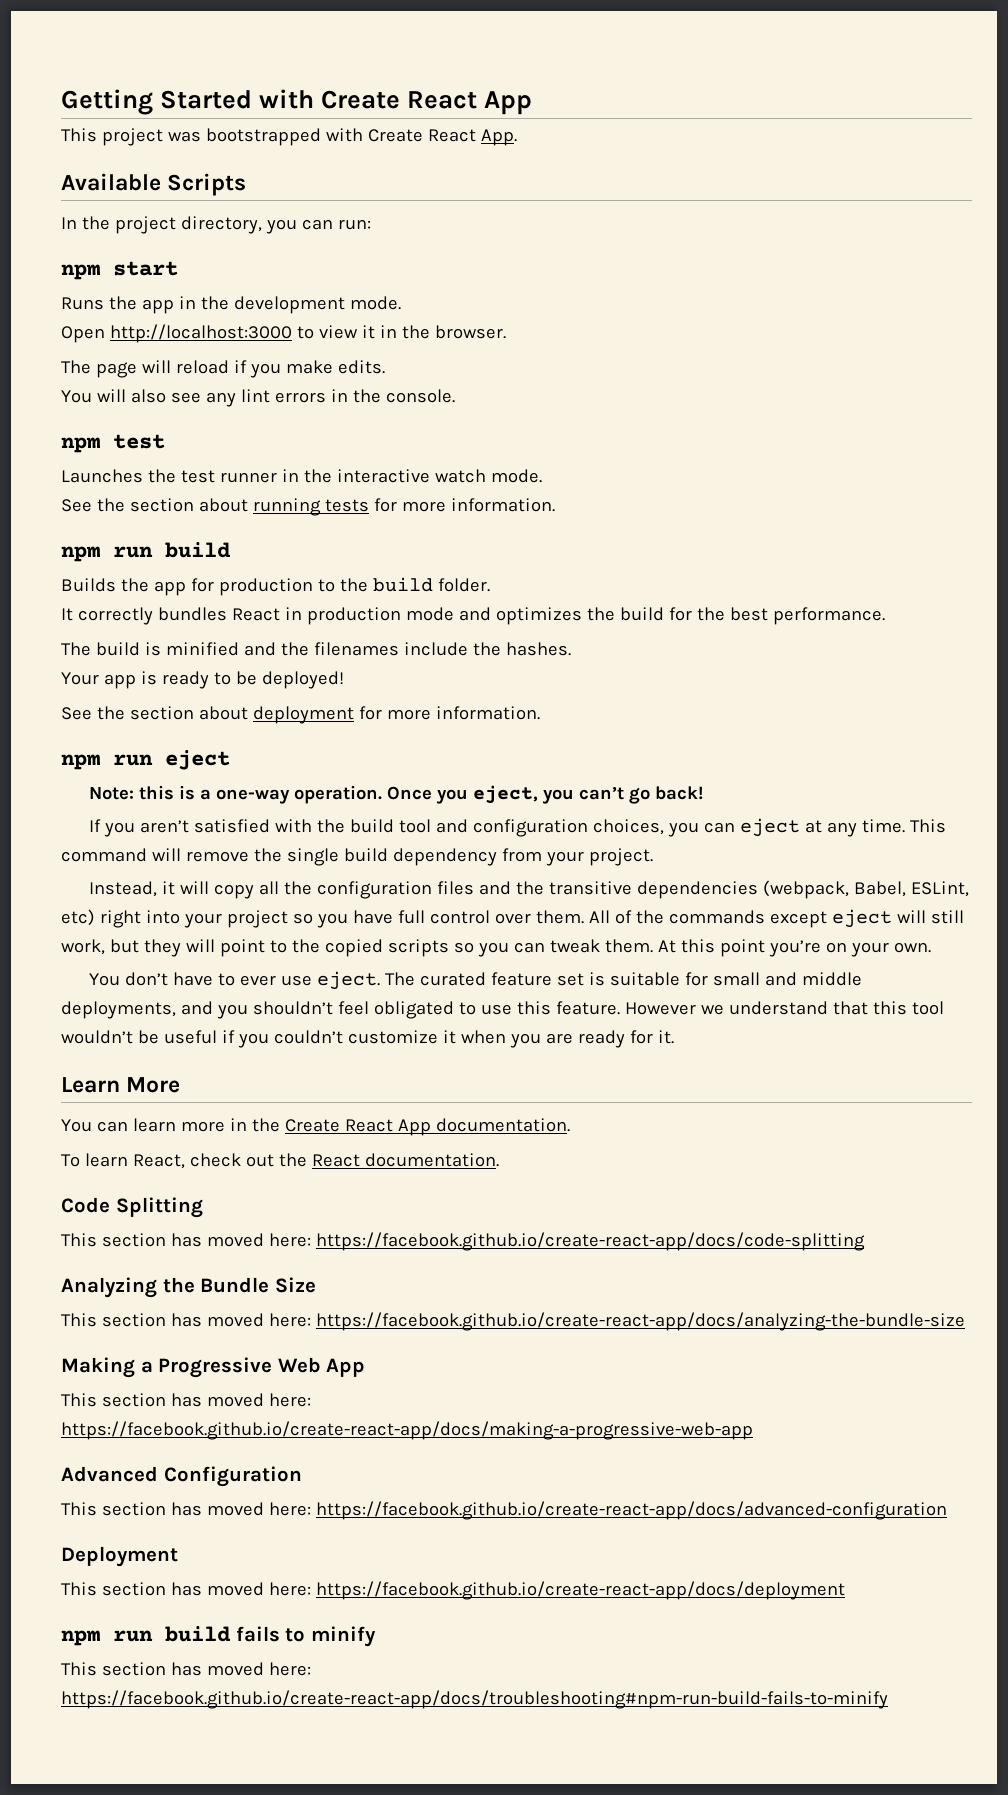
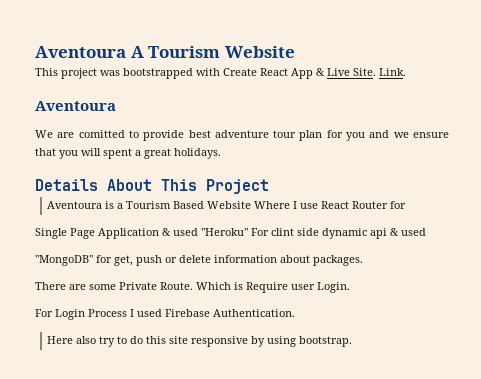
[61,89,533,115] Getting Started with Create React App -> [35,46,295,58] Aventoura A Tourism Website
[480,129,517,146] [61,173,247,196] [61,216,371,234] [61,261,178,280] [61,296,401,314] [61,324,506,343] [61,360,385,378] [61,389,455,407] [61,434,165,453] [61,469,542,483] [61,498,555,516] [61,542,231,562] [61,577,490,596] [61,607,885,625] [61,642,571,656] [61,671,344,689] [61,706,540,724] [61,750,230,770] [89,785,704,804] [89,818,947,837] [61,848,653,866] [89,880,970,899] [61,909,964,928] [61,939,931,957] [89,971,863,990] [61,1001,944,1019] [61,1030,674,1048] [61,1077,181,1093] [61,1118,570,1136] [61,1153,499,1169] [61,1197,203,1218] [61,1232,865,1251] [61,1277,316,1298] [61,1312,965,1331] [61,1357,366,1378] [61,1393,311,1407] [61,1421,753,1440] [61,1466,302,1487] [61,1501,947,1520] [61,1546,178,1567] [61,1581,845,1600] [61,1626,376,1647] [61,1662,311,1676] [61,1690,888,1709] App. // Available Scripts // In the project directory, you can run: // npm start // Runs the app in the development mode. // Open http://localhost:3000 to view it in the browser. // The page will reload if you make edits. // You will also see any lint errors in the console. // npm test // Launches the test runner in the interactive watch mode. // See the section about running tests for more information. // npm run build // Builds the app for production to the build folder. // It correctly bundles React in production mode and optimizes the build for the best performance. // The build is minified and the filenames include the hashes. // Your app is ready to be deployed! // See the section about deployment for more information. // npm run eject // Note: this is a one-way operation. Once you eject, you can’t go back! // If you aren’t satisfied with the build tool and configuration choices, you can eject at any time. This command will remove the single build dependency from your project. // Instead, it will copy all the configuration files and the transitive dependencies (webpack, Babel, ESLint, etc) right into your project so you have full control over them. All of the commands except eject will still work, but they will point to the copied scripts so you can tweak them. At this point you’re on your own. // You don’t have to ever use eject. The curated feature set is suitable for small and middle deployments, and you shouldn’t feel obligated to use this feature. However we understand that this tool wouldn’t be useful if you couldn’t customize it when you are ready for it. // Learn More // You can learn more in the Create React App documentation. // To learn React, check out the React documentation. // Code Splitting // This section has moved here: https://facebook.github.io/create-react-app/docs/code-splitting // Analyzing the Bundle Size // This section has moved here: https://facebook.github.io/create-react-app/docs/analyzing-the-bundle-size // Making a Progressive Web App // This section has moved here: https://facebook.github.io/create-react-app/docs/making-a-progressive-web-app // Advanced Configuration // This section has moved here: https://facebook.github.io/create-react-app/docs/advanced-configuration // Deployment // This section has moved here: https://facebook.github.io/create-react-app/docs/deployment // npm run build fails to minify // This section has moved here: https://facebook.github.io/create-react-app/docs/troubleshooting#npm-run-build-fails-to-minify -> [291,68,406,79] [35,101,116,111] [35,130,450,141] [35,148,221,159] [35,179,269,194] [47,201,407,209] [35,228,426,239] [35,255,363,266] [35,282,350,293] [35,309,295,320] [47,336,353,347] App & Live Site. Link. // Aventoura // We are comitted to provide best adventure tour plan for you and we ensure that you will spent a great holidays. // Details About This Project // Aventoura is a Tourism Based Website Where I use React Router for // Single Page Application & used "Heroku" For clint side dynamic api & used // "MongoDB" for get, push or delete information about packages. // There are some Private Route. Which is Require user Login. // For Login Process I used Firebase Authentication. // Here also try to do this site responsive by using bootstrap.

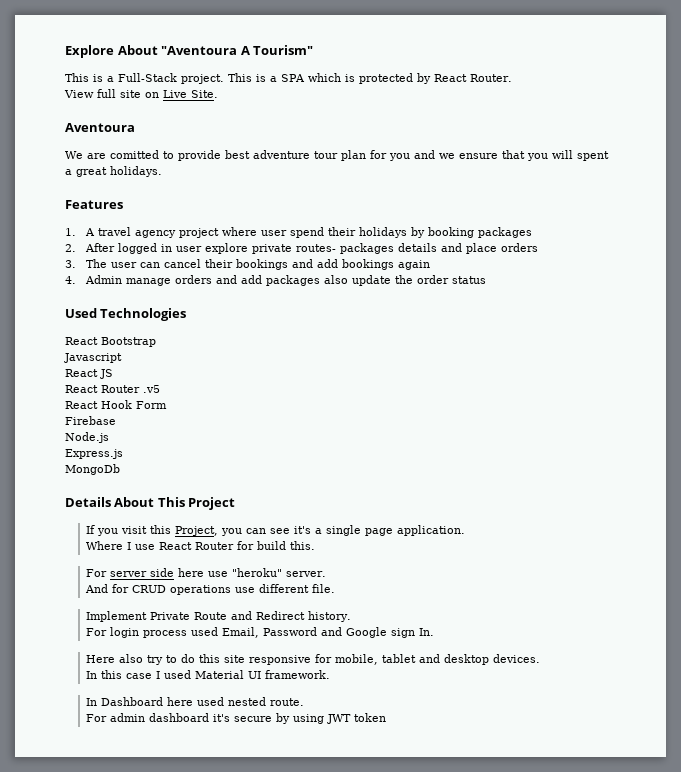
[35,46,295,58] [35,68,325,79] Aventoura A Tourism Website // This project was bootstrapped with Create React App & -> [65,45,314,58] [65,73,512,84] [64,89,159,98] Explore About "Aventoura A Tourism" // This is a Full-Stack project. This is a SPA which is protected by React Router. // View full site on
[379,68,406,76] Link. -> (218, 94) none
[35,179,269,194] [47,201,252,209] Details About This Project // Aventoura is a Tourism Based Website -> [65,200,123,209] [65,227,532,238] [65,243,538,254] [65,259,430,270] [65,275,486,286] [65,308,187,321] [65,337,156,347] [64,353,122,363] [65,369,113,379] [65,385,160,393] [65,400,167,409] [65,416,116,425] [65,432,109,443] [65,449,123,459] [65,464,120,475] [65,497,236,510] [85,525,465,536] Features // 1. A travel agency project where user spend their holidays by booking packages // 2. After logged in user explore private routes- packages details and place orders // 3. The user can cancel their bookings and add bookings again // 4. Admin manage orders and add packages also update the order status // Used Technologies // React Bootstrap // Javascript // React JS // React Router .v5 // React Hook Form // Firebase // Node.js // Express.js // MongoDb // Details About This Project // If you visit this Project, you can see it's a single page application. //
[35,228,426,239] [35,255,363,266] [35,282,350,293] [35,309,295,320] // Single Page Application & used "Heroku" For clint side dynamic api & used // "MongoDB" for get, push or delete information about packages. // There are some Private Route. Which is Require user Login. // For Login Process I used Firebase Authentication. -> [256,541,315,550] [85,568,326,577] [84,584,335,595] [85,611,351,622] [85,627,434,638] build this. // For server side here use "heroku" server. // And for CRUD operations use different file. // Implement Private Route and Redirect history. // For login process used Email, Password and Google sign In.
[251,336,353,347] by using bootstrap. -> [314,654,540,665] [85,670,330,679] [85,697,304,706] [85,713,386,724] for mobile, tablet and desktop devices. // In this case I used Material UI framework. // In Dashboard here used nested route. // For admin dashboard it's secure by using JWT token

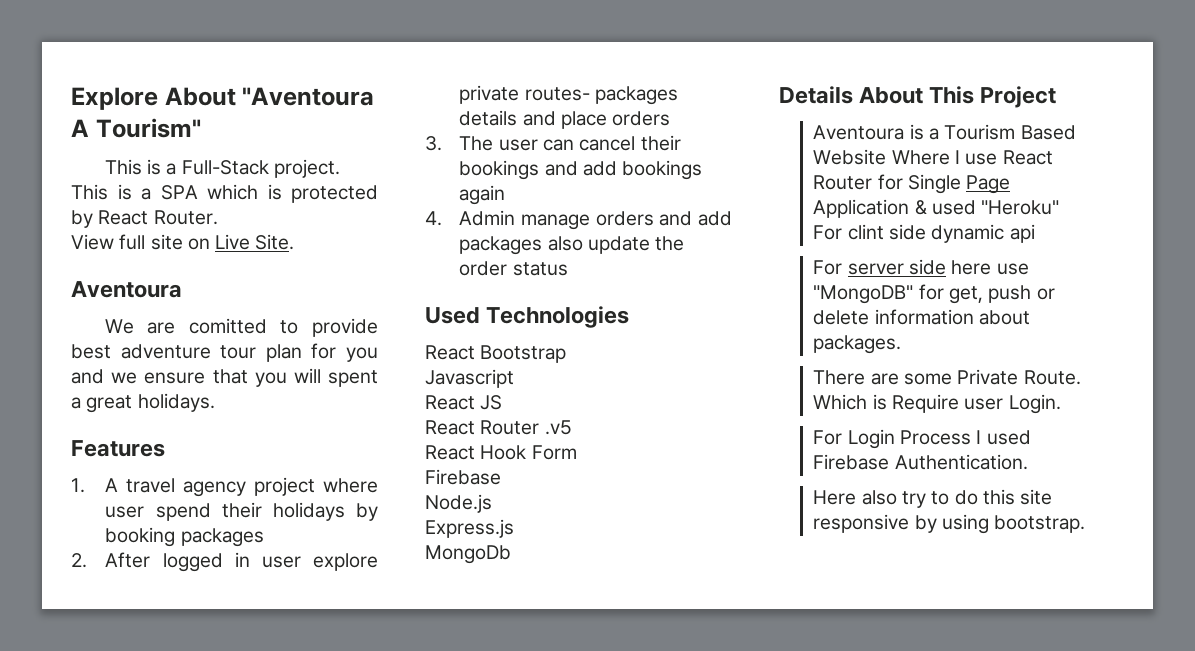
[85,525,465,536] If you visit this Project, you can see it's a single page application. // -> [813,124,1076,140] [813,149,887,165] Aventoura is a Tourism Based Website
[256,541,315,550] build this. -> [907,174,1011,194] [813,199,1060,218] [813,224,1035,243] Single Page Application & used "Heroku" For clint side dynamic api
[231,568,326,577] [84,584,335,595] [85,611,351,622] [85,627,434,638] "heroku" server. // And for CRUD operations use different file. // Implement Private Route and Redirect history. // For login process used Email, Password and Google sign In. -> [813,284,1055,304] [813,309,1030,325] [813,335,902,354] [813,369,1081,385] [813,394,1061,414] [813,429,1031,449] [813,454,1028,470] "MongoDB" for get, push or delete information about packages. // There are some Private Route. Which is Require user Login. // For Login Process I used Firebase Authentication.
[314,654,540,665] [85,670,330,679] [85,697,304,706] [85,713,386,724] for mobile, tablet and desktop devices. // In this case I used Material UI framework. // In Dashboard here used nested route. // For admin dashboard it's secure by using JWT token -> [914,514,1086,534] by using bootstrap.

